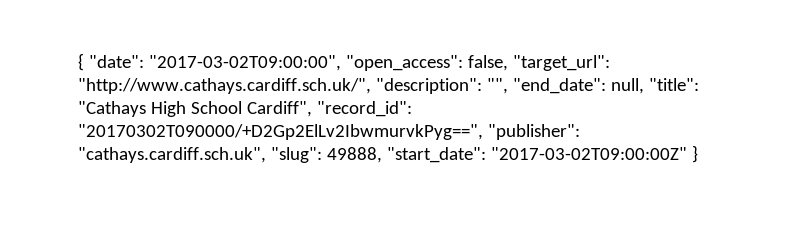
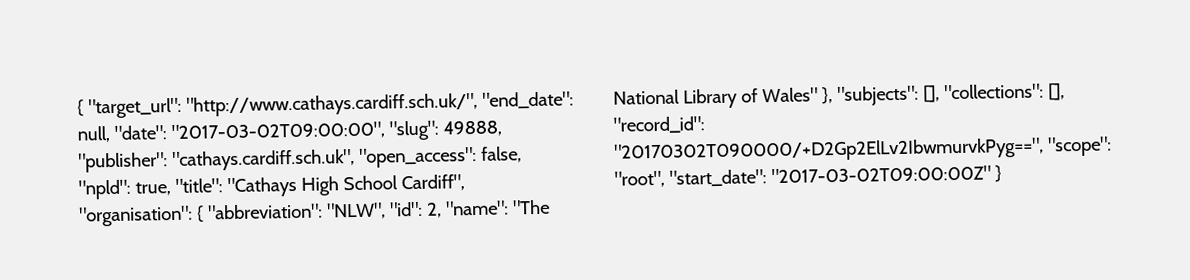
[78,53,610,71] [78,78,644,94] { "date": "2017-03-02T09:00:00", "open_access": false, "target_url": "http://www.cathays.cardiff.sch.uk/", "description": "", "end_date": null, -> [77,91,574,119] [77,120,502,143] [78,146,522,173] [78,179,171,200] { "target_url": "http://www.cathays.cardiff.sch.uk/", "end_date": null, "date": "2017-03-02T09:00:00", "slug": 49888, "publisher": "cathays.cardiff.sch.uk", "open_access": false, "npld": true,
[316,101,412,117] [78,124,580,140] [78,147,382,163] "record_id": "20170302T090000/+D2Gp2ElLv2IbwmurvkPyg==", "publisher": "cathays.cardiff.sch.uk", "slug": 49888, -> [79,199,550,227] [613,83,1065,109] [613,116,705,134] [614,136,1112,164] [614,170,665,188] "organisation": { "abbreviation": "NLW", "id": 2, "name": "The National Library of Wales" }, "subjects": [], "collections": [], "record_id": "20170302T090000/+D2Gp2ElLv2IbwmurvkPyg==", "scope": "root",

